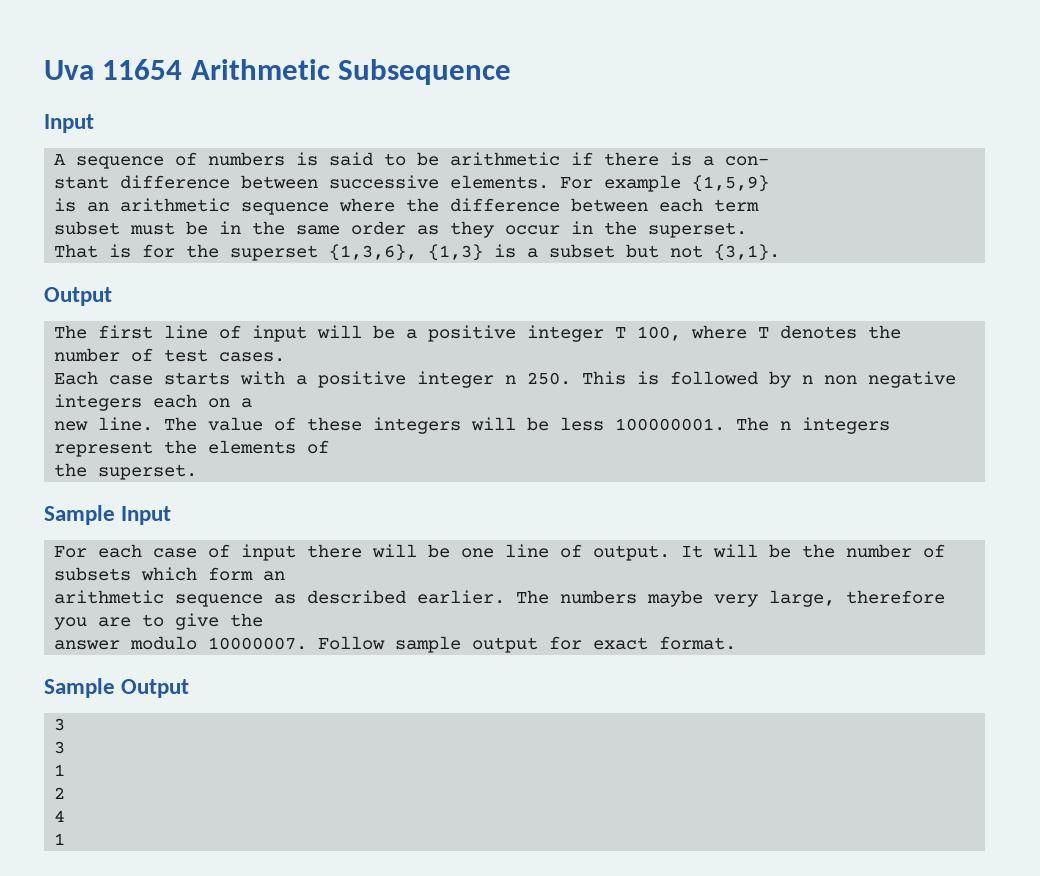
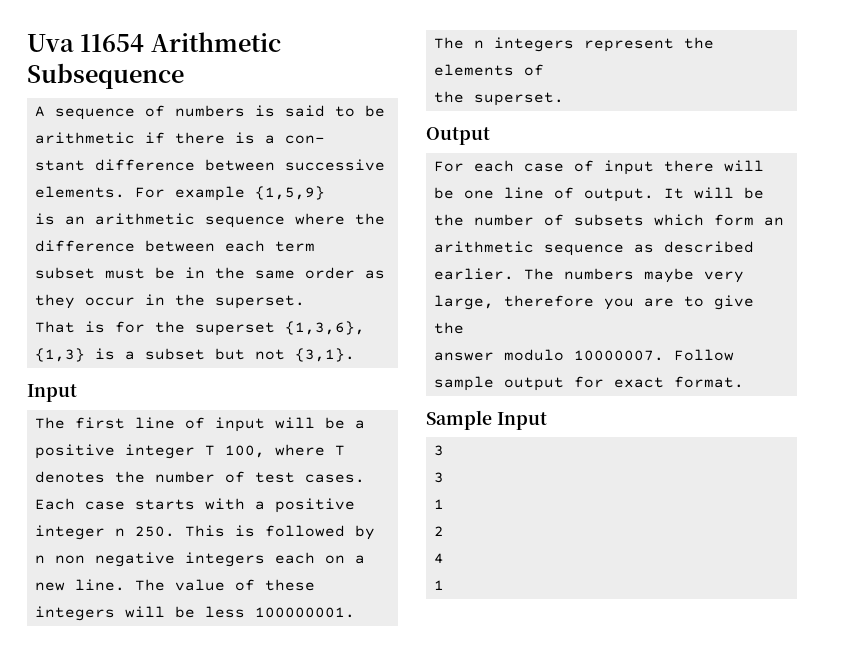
[44,114,94,133] // Input -> (184, 76) none
[44,287,112,306] Output -> [27,384,77,402] Input
[44,505,172,525] Sample Input -> [426,127,490,145] Output
[121,679,190,698] Output -> [496,412,547,430] Input

